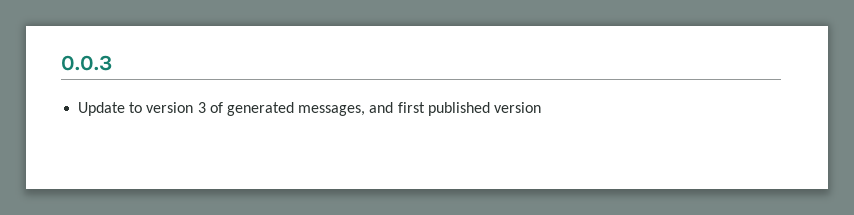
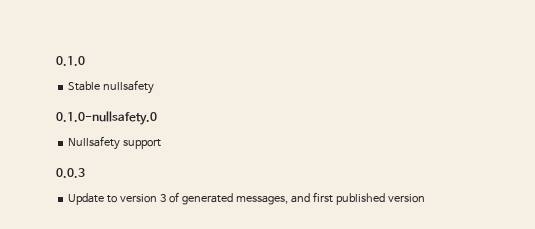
(61, 63) none -> [56,56,85,66] [68,80,155,94] [56,111,157,125] [68,136,162,150] 0.1.0 // Stable nullsafety // 0.1.0-nullsafety.0 // Nullsafety support //

